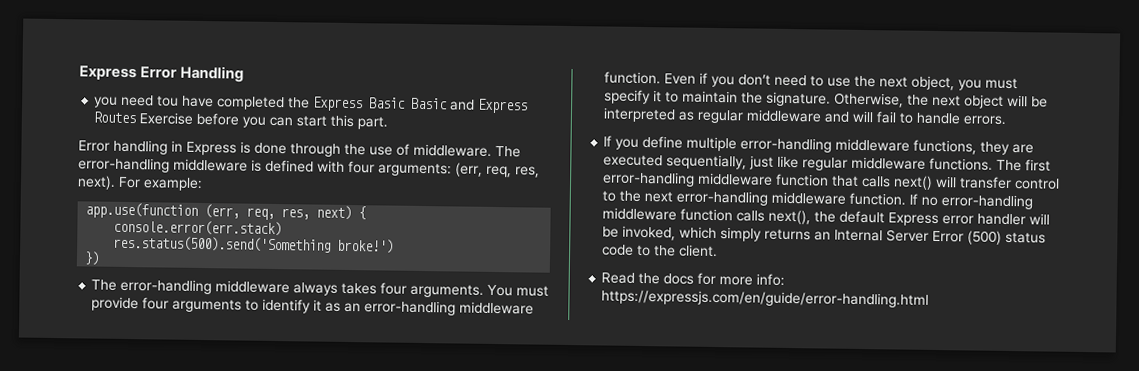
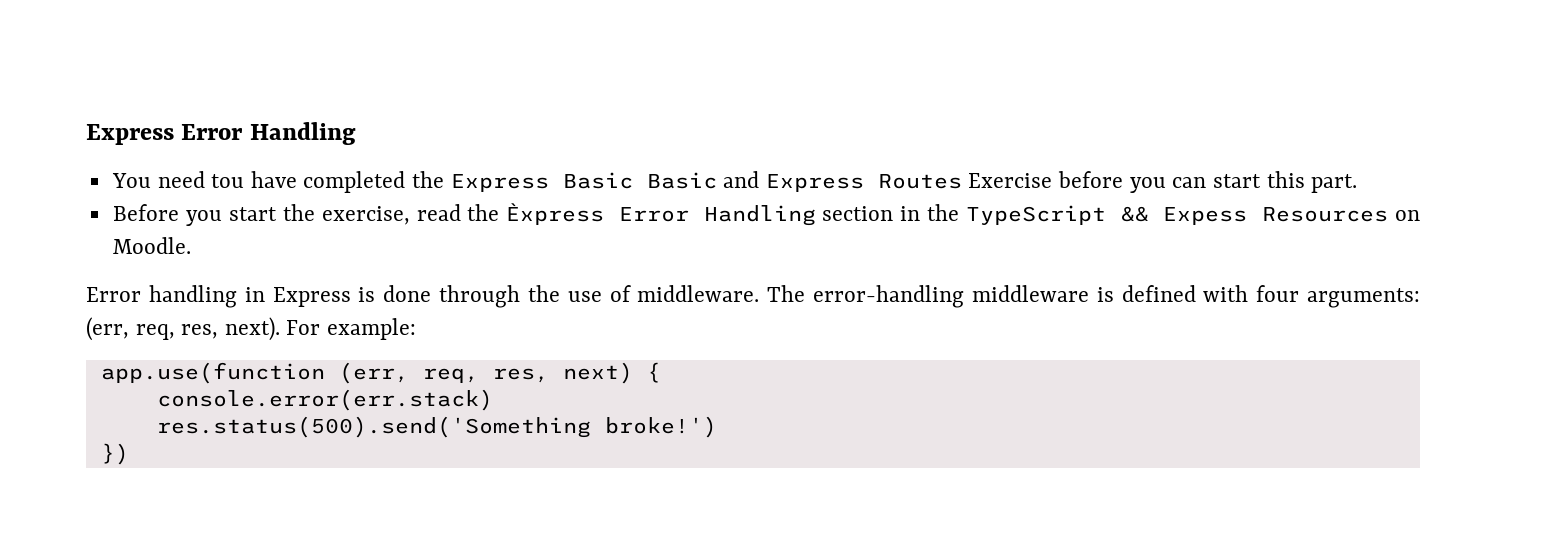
[94,96,119,108] you -> [111,173,151,188] You
(389, 123) none -> [112,203,1420,226] [112,237,191,254] // Before you start the exercise, read the Èxpress Error Handling section in the TypeScript && Expess Resources on Moodle.
[91,278,550,298] [91,296,535,316] [604,71,1019,91] [604,89,1049,109] [603,107,1007,125] [603,135,1035,155] [603,154,1052,172] [603,171,1061,190] [602,190,1034,210] [602,207,1051,227] [602,225,1047,245] [602,244,719,258] [601,272,786,286] [601,289,930,308] // The error-handling middleware always takes four arguments. You must provide four arguments to identify it as an error-handling middleware function. Even if you don’t need to use the next object, you must specify it to maintain the signature. Otherwise, the next object will be interpreted as regular middleware and will fail to handle errors. // If you define multiple error-handling middleware functions, they are executed sequentially, just like regular middleware functions. The first error-handling middleware function that calls next() will transfer control to the next error-handling middleware function. If no error-handling middleware function calls next(), the default Express error handler will be invoked, which simply returns an Internal Server Error (500) status code to the client. // Read the docs for more info: https://expressjs.com/en/guide/error-handling.html -> (129, 454) none

